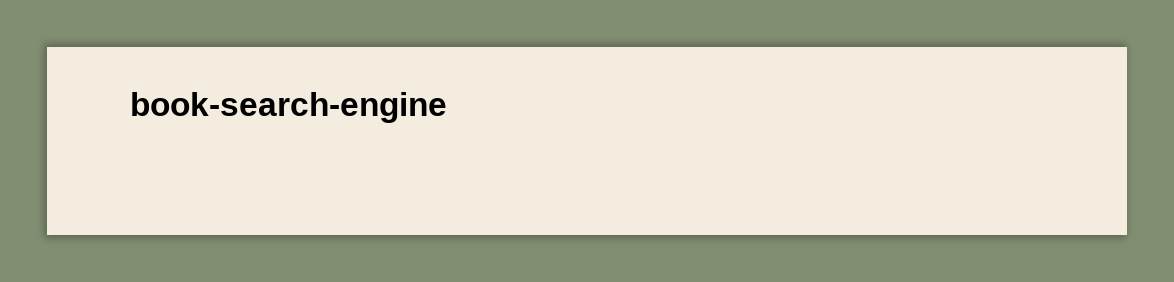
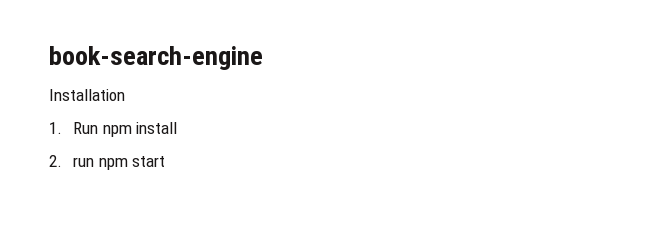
(447, 107) none -> [49,89,125,101] [49,122,178,137] [49,155,166,170] // Installation // 1. Run npm install // 2. run npm start

